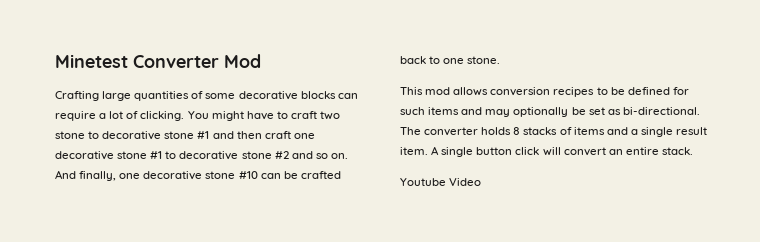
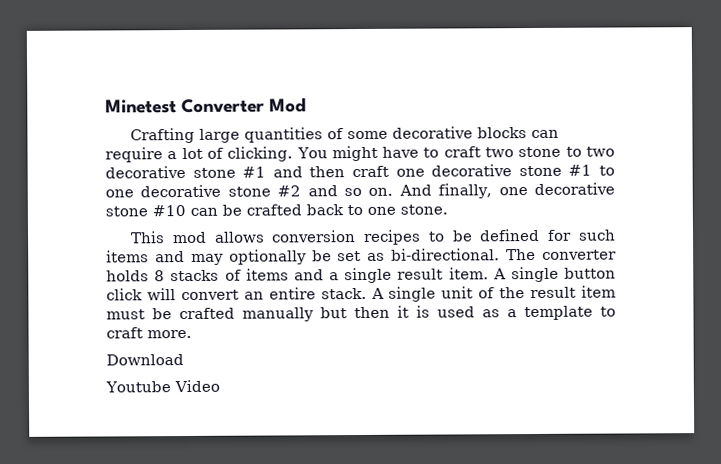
(100, 135) none -> [586,146,615,157] two
(177, 155) none -> [105,189,134,198] one
(693, 151) none -> [370,285,616,302] [106,305,616,322] [106,327,192,339] [106,354,184,366] A single unit of the result item must be crafted manually but then it is used as a template to craft more. // Download

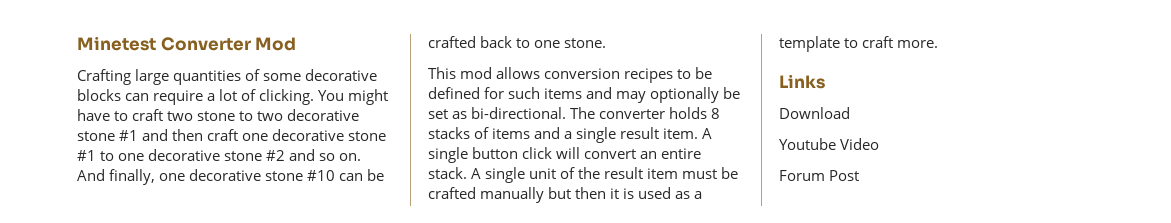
(192, 334) none -> [779,74,825,89] // Links
(220, 386) none -> [779,170,860,181] // Forum Post

